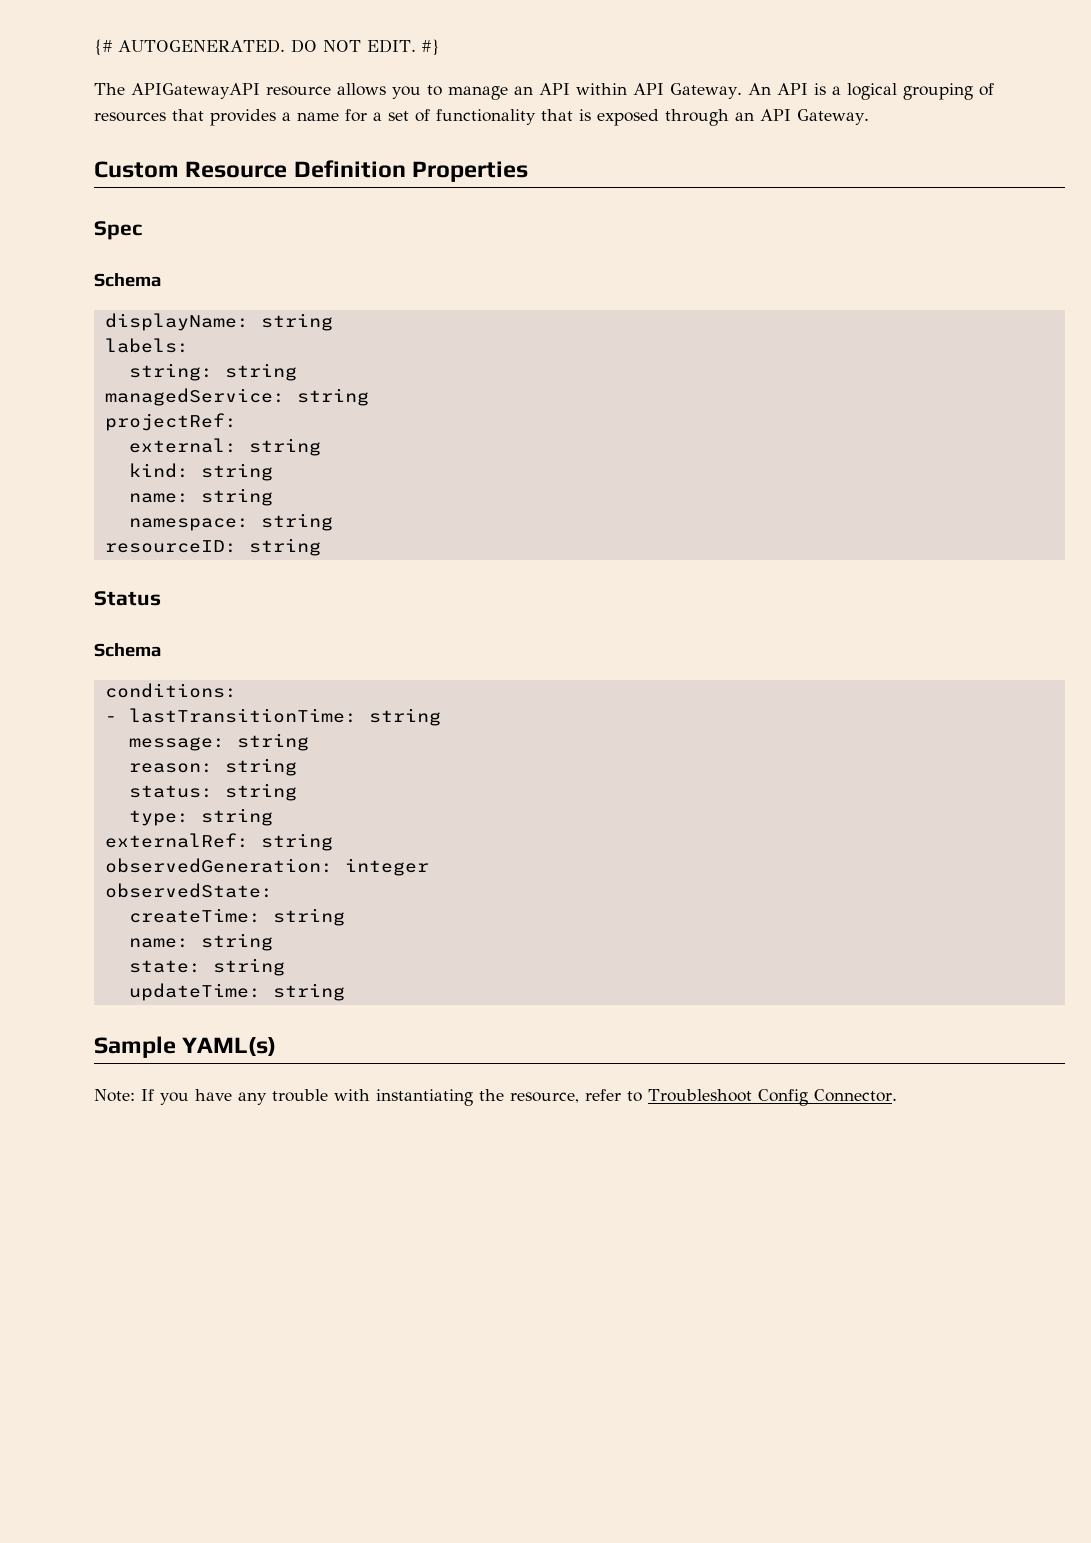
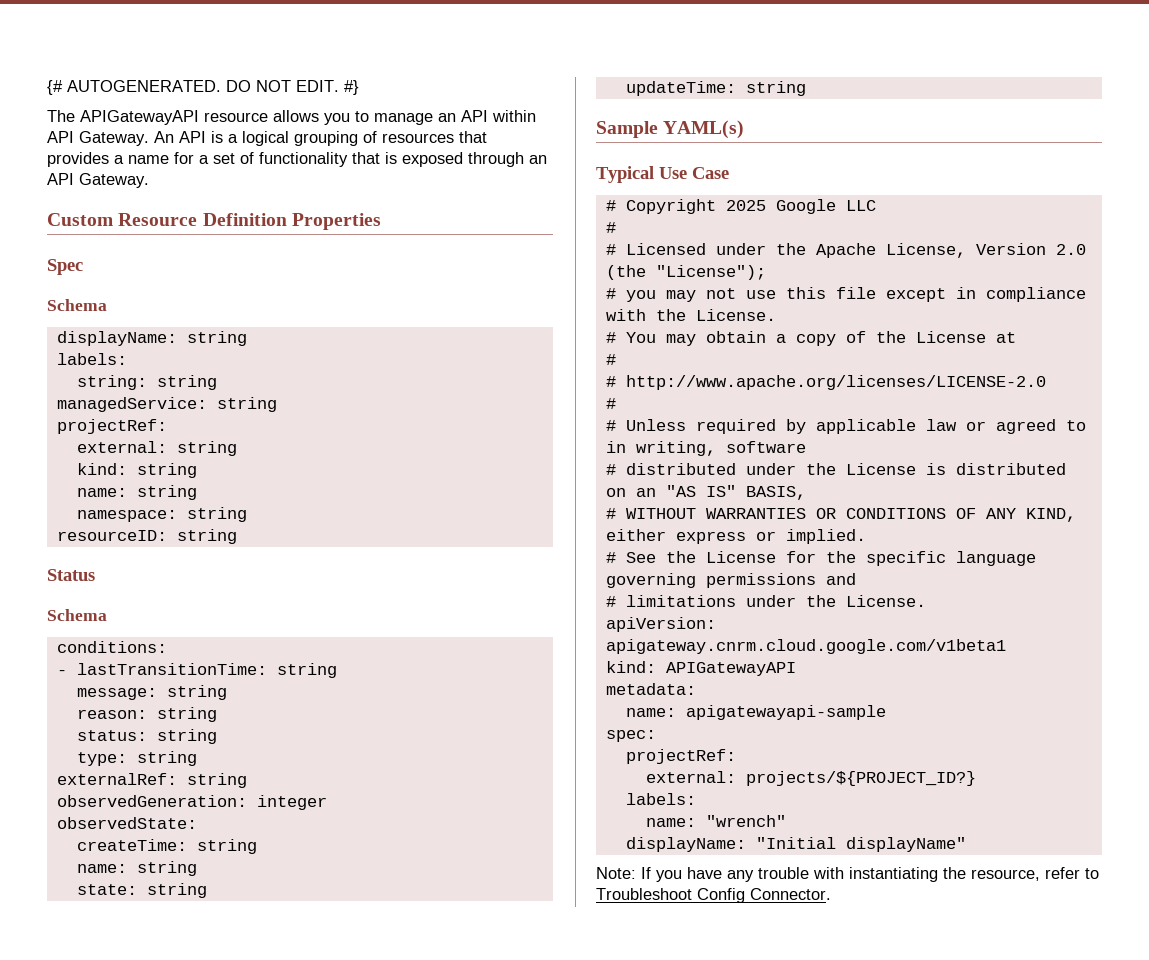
(277, 1046) none -> [596,166,729,183] [605,199,876,214] [605,222,616,233] [605,243,1086,258] [605,265,766,280] [605,287,1086,302] [605,309,776,321] [605,331,1016,346] [605,354,616,365] [605,375,1046,390] [605,398,616,409] [605,419,1086,434] [605,441,806,456] [605,463,1066,475] [605,485,806,500] [605,508,1076,522] [605,529,866,544] [605,551,1036,566] [605,573,856,588] [605,595,926,607] [605,617,716,632] [605,639,1006,654] [605,661,796,676] [605,683,696,695] [625,705,886,720] [605,730,656,742] [625,749,736,764] [645,771,976,786] [625,793,696,805] [645,815,786,827] [625,837,966,852] // Typical Use Case // # Copyright 2025 Google LLC // # // # Licensed under the Apache License, Version 2.0 (the "License"); // # you may not use this file except in compliance with the License. // # You may obtain a copy of the License at // # // # http://www.apache.org/licenses/LICENSE-2.0 // # // # Unless required by applicable law or agreed to in writing, software // # distributed under the License is distributed on an "AS IS" BASIS, // # WITHOUT WARRANTIES OR CONDITIONS OF ANY KIND, either express or implied. // # See the License for the specific language governing permissions and // # limitations under the License. // apiVersion: apigateway.cnrm.cloud.google.com/v1beta1 // kind: APIGatewayAPI // metadata: // name: apigatewayapi-sample // spec: // projectRef: // external: projects/${PROJECT_ID?} // labels: // name: "wrench" // displayName: "Initial displayName"

